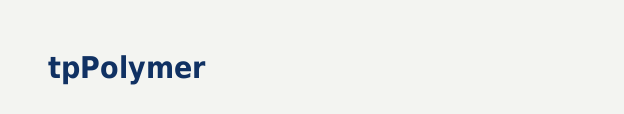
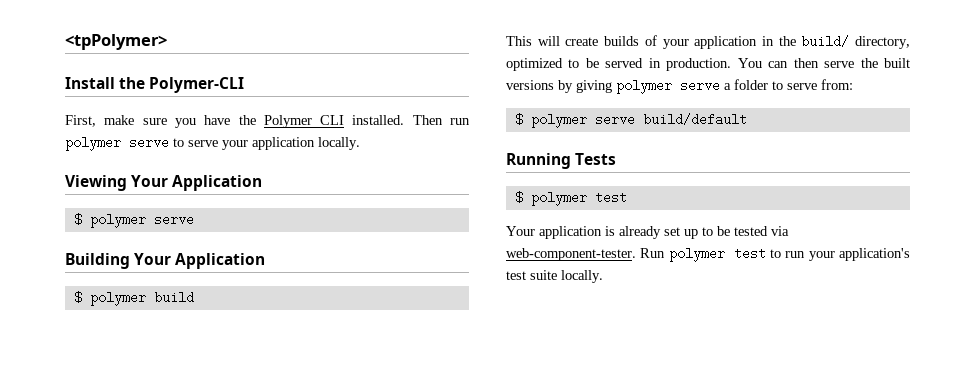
[48,55,206,85] tpPolymer -> [65,34,167,50] [65,77,245,93] [65,115,471,128] [65,136,360,151] [65,175,263,191] [73,213,194,228] [65,253,266,269] [73,291,194,306] [506,35,910,49] [506,58,910,71] [506,79,853,94] [514,113,747,128] [506,153,617,169] [514,191,627,206] [506,226,789,239] [506,247,910,262] [506,270,603,283] <tpPolymer> // Install the Polymer-CLI // First, make sure you have the Polymer CLI installed. Then run polymer serve to serve your application locally. // Viewing Your Application // $ polymer serve // Building Your Application // $ polymer build // This will create builds of your application in the build/ directory, optimized to be served in production. You can then serve the built versions by giving polymer serve a folder to serve from: // $ polymer serve build/default // Running Tests // $ polymer test // Your application is already set up to be tested via web-component-tester. Run polymer test to run your application's test suite locally.

